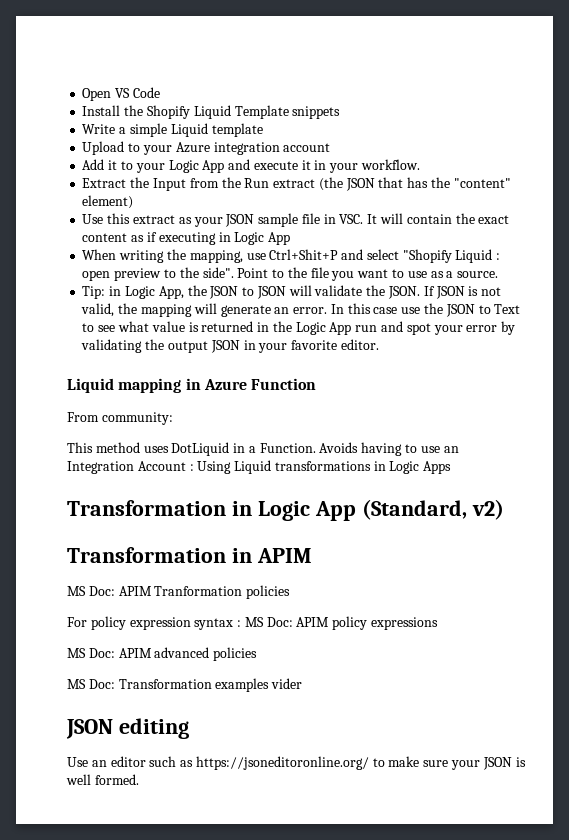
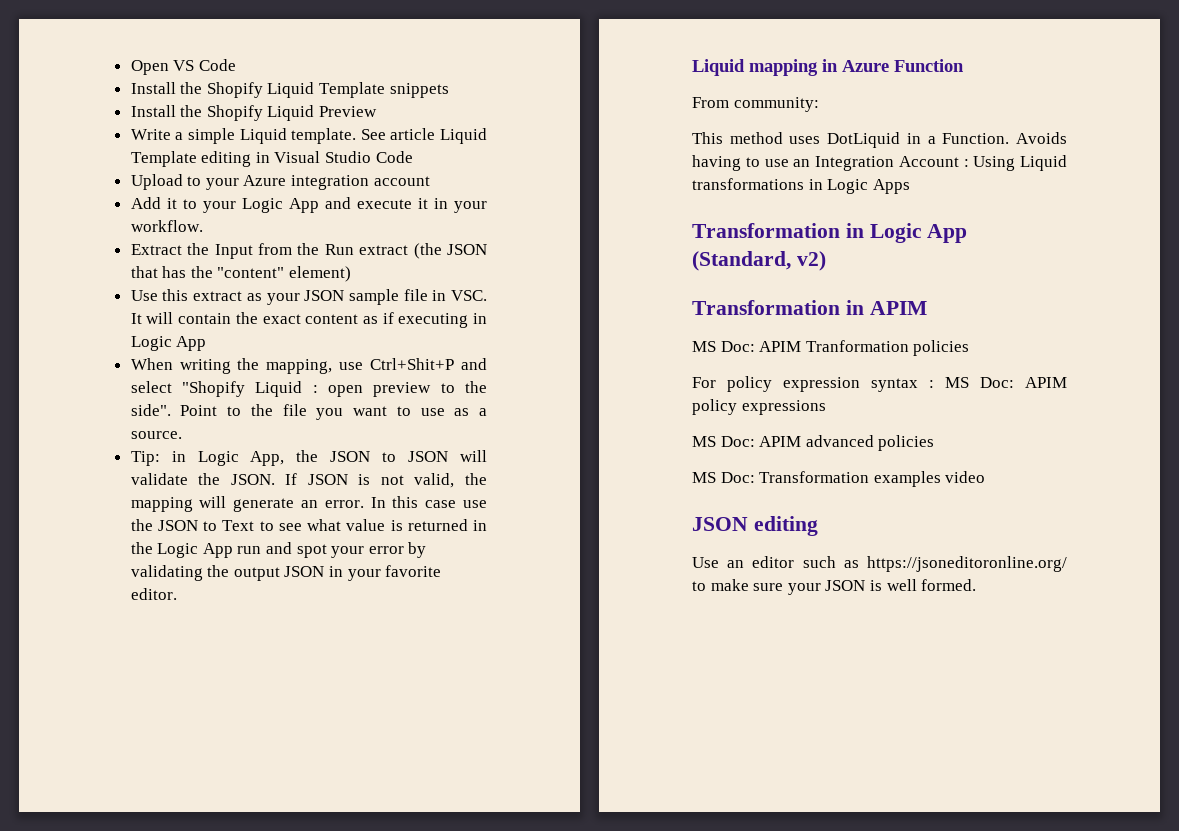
(341, 112) none -> [130,105,378,121] // Install the Shopify Liquid Preview
[211,123,263,137] template -> [291,128,487,144] [130,151,413,167] template. See article Liquid Template editing in Visual Studio Code
[271,678,303,689] vider -> [945,471,986,483] video

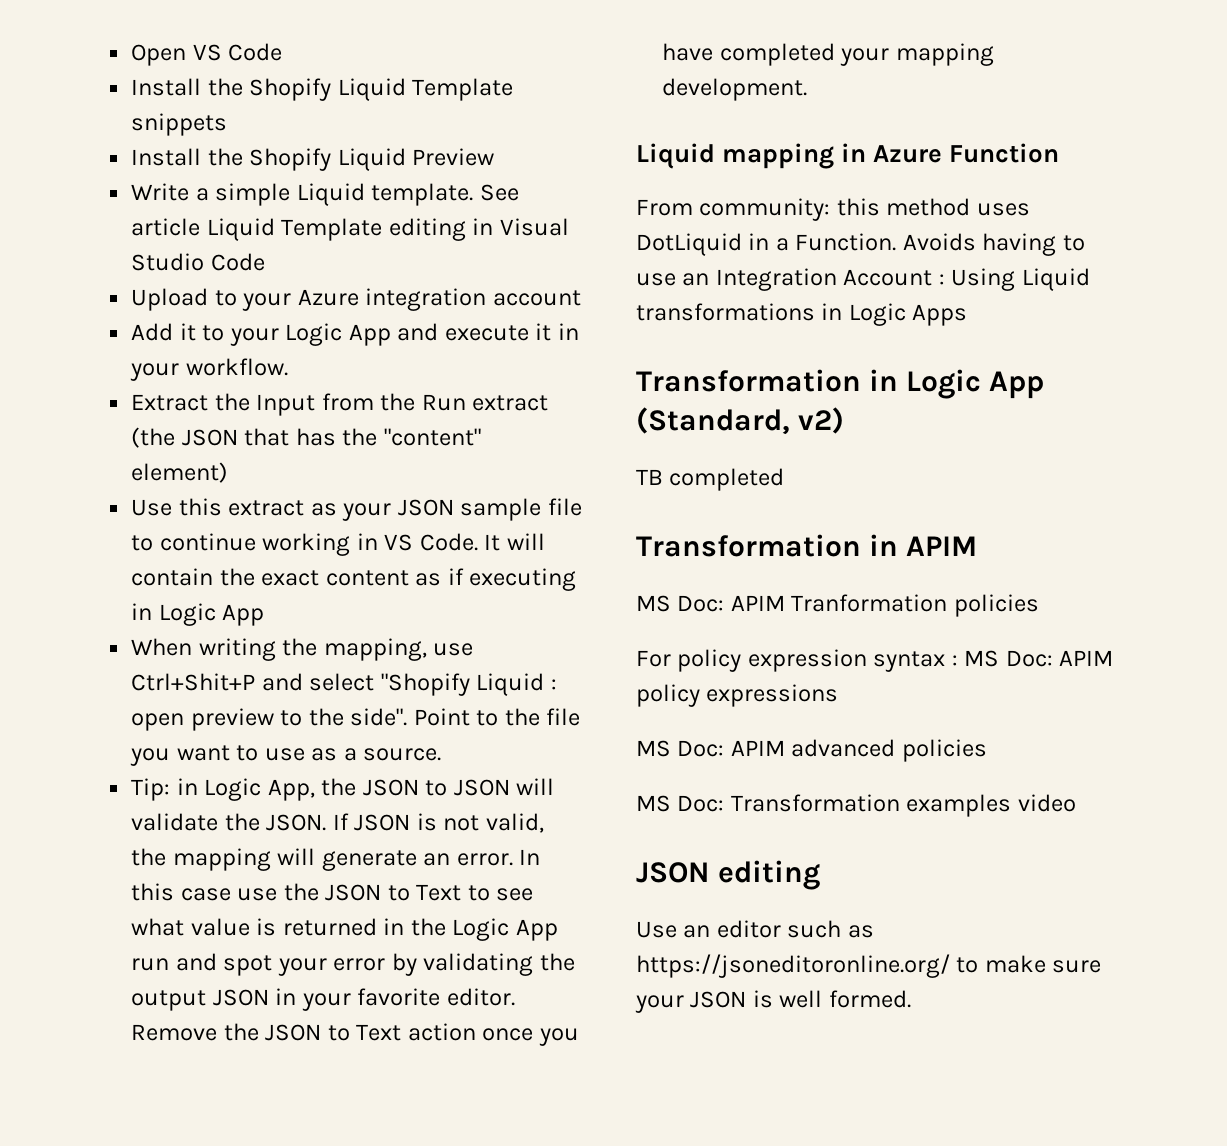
[432,290,487,301] in VSC. -> [131,533,478,556] to continue working in VS Code.
(177, 594) none -> [131,1023,579,1046] [662,43,994,66] [662,78,808,101] Remove the JSON to Text action once you have completed your mapping development.
[692,132,723,144] // This -> [836,198,880,216] this
(826, 261) none -> [636,468,785,491] // TB completed

